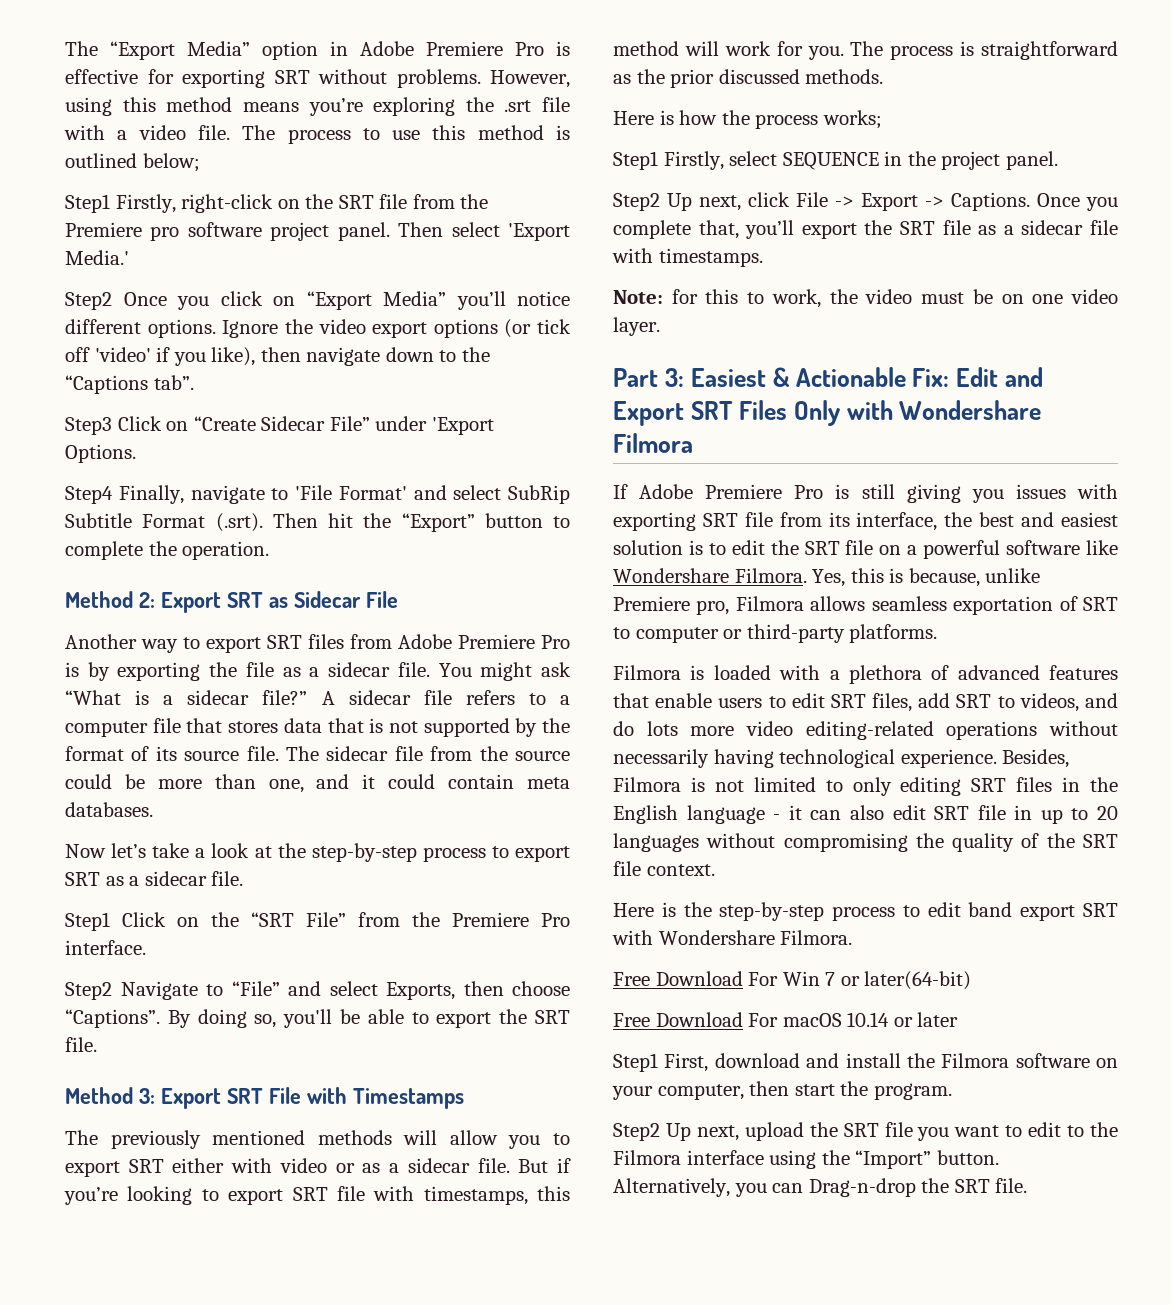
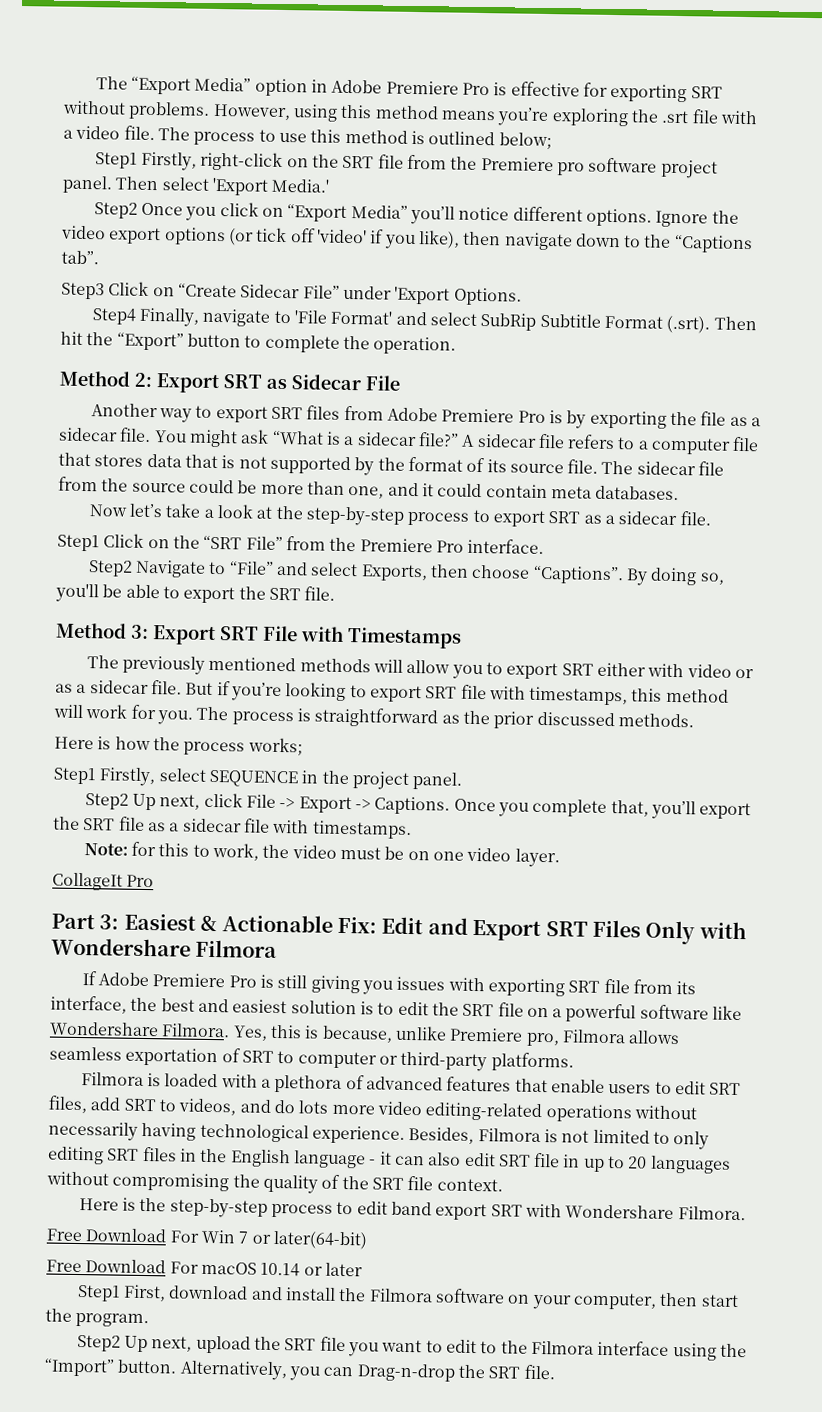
(660, 326) none -> [52,872,155,891] // CollageIt Pro

